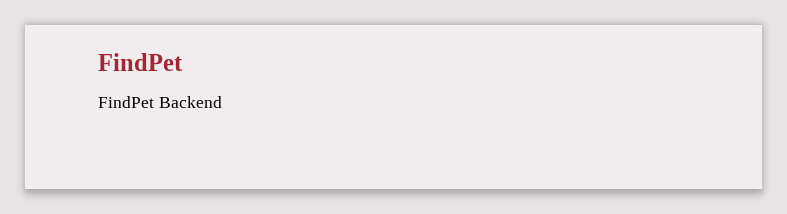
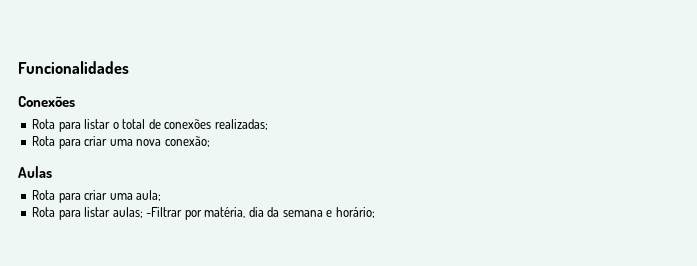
[98,53,183,71] [98,96,222,108] FindPet // FindPet Backend -> [18,61,129,74] [18,96,75,107] [32,119,268,132] [32,136,210,149] [18,166,52,178] [32,190,162,203] [32,207,375,220] Funcionalidades // Conexões // Rota para listar o total de conexões realizadas; // Rota para criar uma nova conexão; // Aulas // Rota para criar uma aula; // Rota para listar aulas; -Filtrar por matéria, dia da semana e horário;

